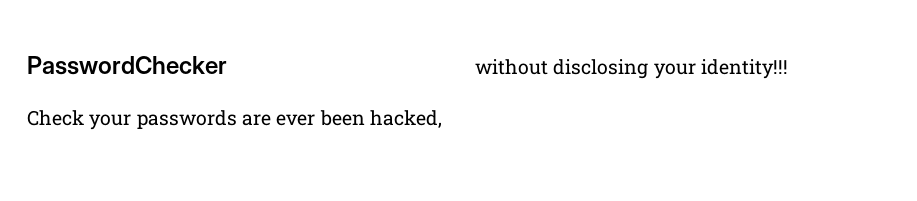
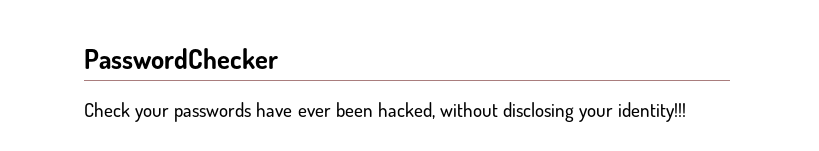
[242,114,271,126] are -> [256,102,293,117] have

